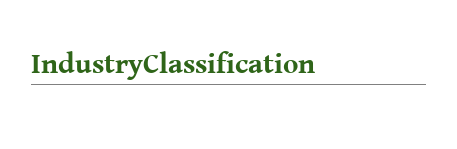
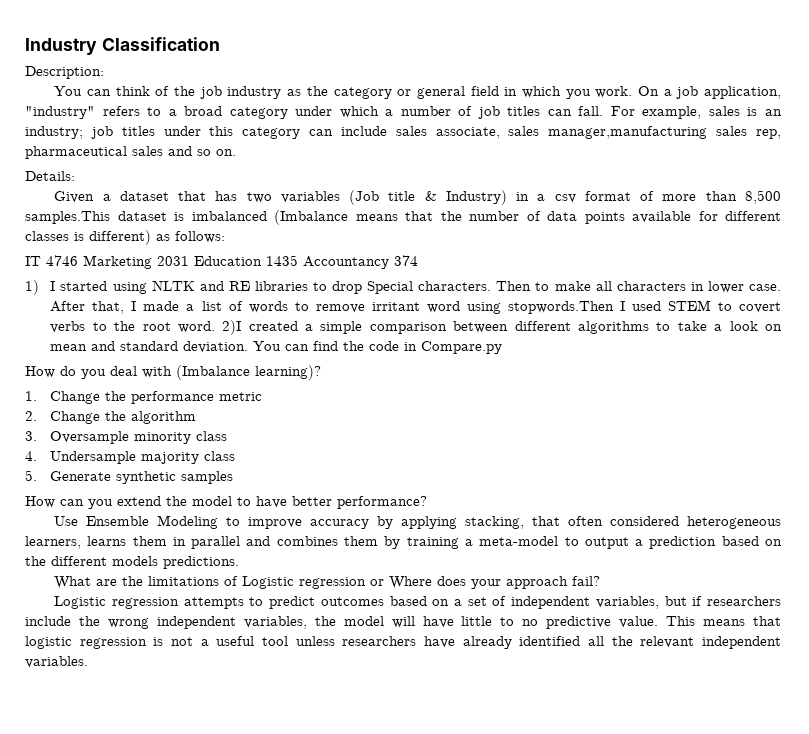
[31,51,315,80] IndustryClassification -> [25,37,220,55] [25,66,104,79] [54,86,782,99] [25,106,782,119] [25,126,781,139] [25,146,236,159] [25,171,75,181] [54,190,781,205] [25,210,781,225] [25,230,225,245] [25,255,418,269] [25,280,781,295] [50,300,781,314] [50,320,783,335] [50,341,503,354] [25,365,321,380] [25,391,263,404] [25,411,197,424] [25,431,228,444] [25,451,236,464] [25,470,234,484] [25,496,427,509] [54,515,781,529] [25,536,782,549] [25,556,239,569] [54,576,601,589] [54,596,782,609] [25,616,781,629] [25,636,781,649] [25,656,88,668] Industry Classification // Description: // You can think of the job industry as the category or general field in which you work. On a job application, "industry" refers to a broad category under which a number of job titles can fall. For example, sales is an industry; job titles under this category can include sales associate, sales manager,manufacturing sales rep, pharmaceutical sales and so on. // Details: // Given a dataset that has two variables (Job title & Industry) in a csv format of more than 8,500 samples.This dataset is imbalanced (Imbalance means that the number of data points available for different classes is different) as follows: // IT 4746 Marketing 2031 Education 1435 Accountancy 374 // 1) I started using NLTK and RE libraries to drop Special characters. Then to make all characters in lower case. After that, I made a list of words to remove irritant word using stopwords.Then I used STEM to covert verbs to the root word. 2)I created a simple comparison between different algorithms to take a look on mean and standard deviation. You can find the code in Compare.py // How do you deal with (Imbalance learning)? // 1. Change the performance metric // 2. Change the algorithm // 3. Oversample minority class // 4. Undersample majority class // 5. Generate synthetic samples // How can you extend the model to have better performance? // Use Ensemble Modeling to improve accuracy by applying stacking, that often considered heterogeneous learners, learns them in parallel and combines them by training a meta-model to output a prediction based on the different models predictions. // What are the limitations of Logistic regression or Where does your approach fail? // Logistic regression attempts to predict outcomes based on a set of independent variables, but if researchers include the wrong independent variables, the model will have little to no predictive value. This means that logistic regression is not a useful tool unless researchers have already identified all the relevant independent variables.

